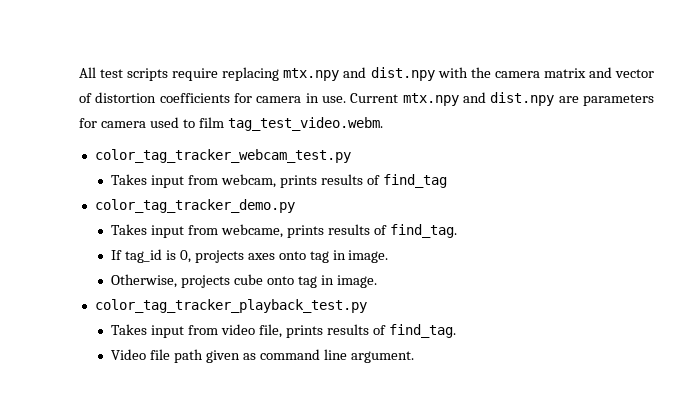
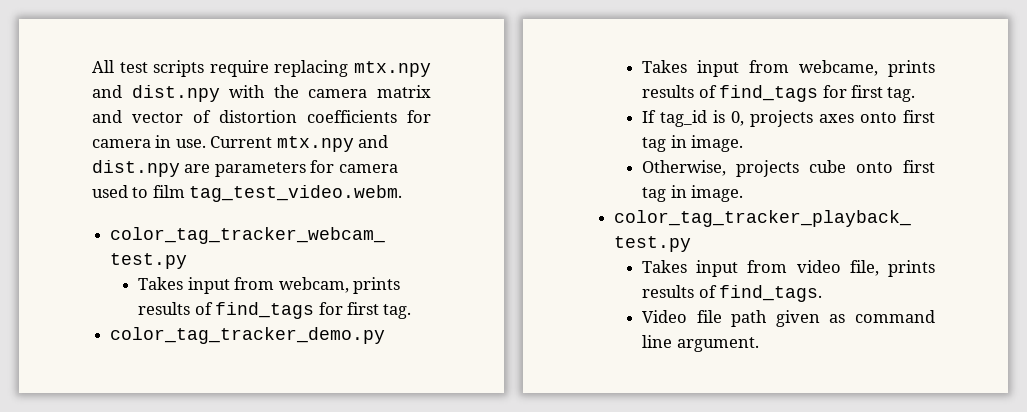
[382,174,447,188] find_tag -> [215,302,412,319] find_tags for first tag.
[389,224,457,238] find_tag. -> [719,85,916,102] find_tags for first tag.
(306, 255) none -> [903,110,935,123] first
(294, 280) none -> [903,160,935,173] first
[388,324,456,338] find_tag. -> [719,285,823,302] find_tags.

